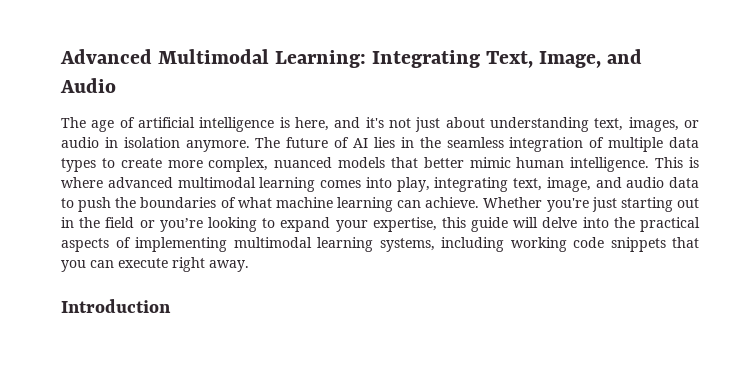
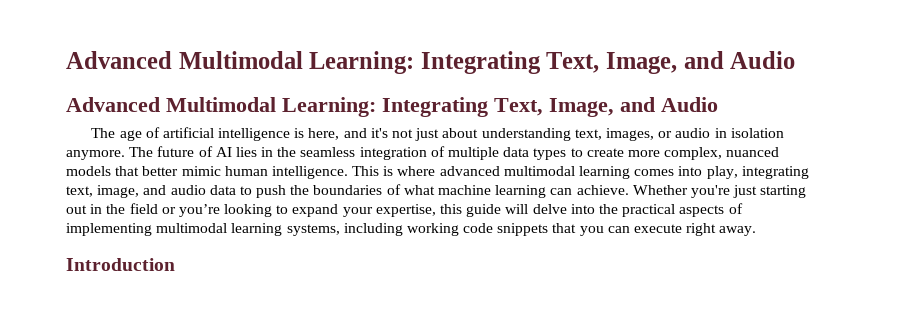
[60,49,643,68] [60,78,116,93] Advanced Multimodal Learning: Integrating Text, Image, and Audio -> [66,51,796,74] [66,97,718,117] Advanced Multimodal Learning: Integrating Text, Image, and Audio // Advanced Multimodal Learning: Integrating Text, Image, and Audio

